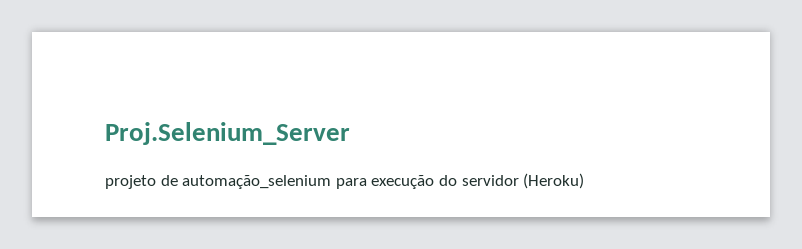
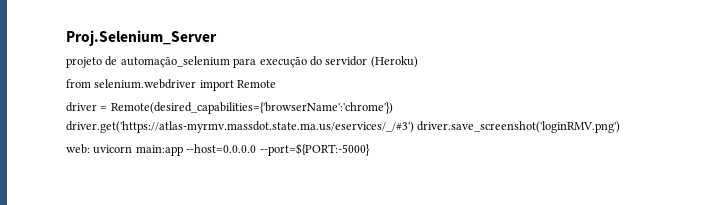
(585, 181) none -> [66,79,277,91] [66,102,393,114] [66,121,621,133] [66,143,370,156] // from selenium.webdriver import Remote // driver = Remote(desired_capabilities={'browserName':'chrome'}) driver.get('https://atlas-myrmv.massdot.state.ma.us/eservices/_/#3') driver.save_screenshot('loginRMV.png') // web: uvicorn main:app --host=0.0.0.0 --port=${PORT:-5000}

